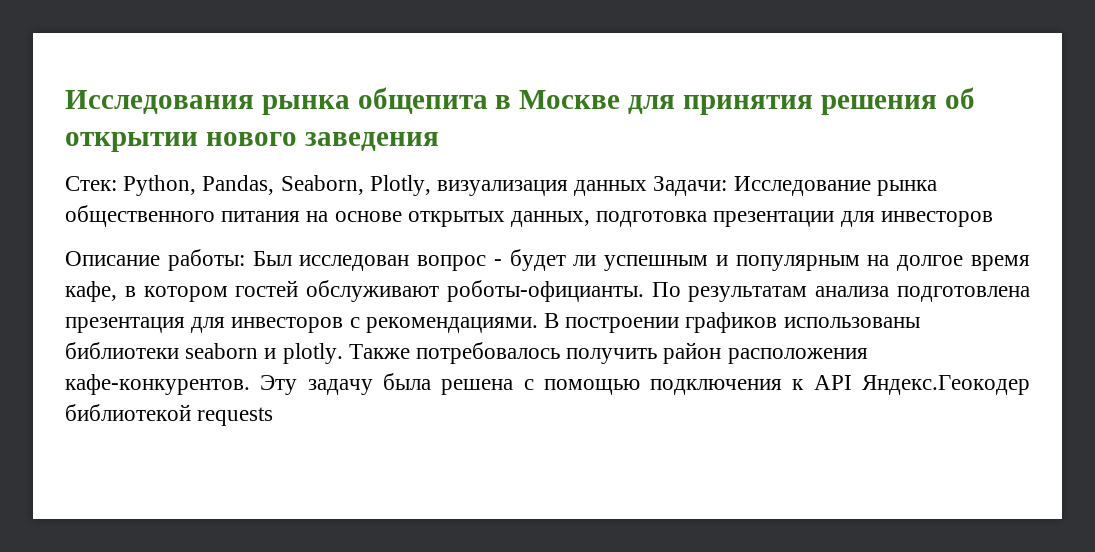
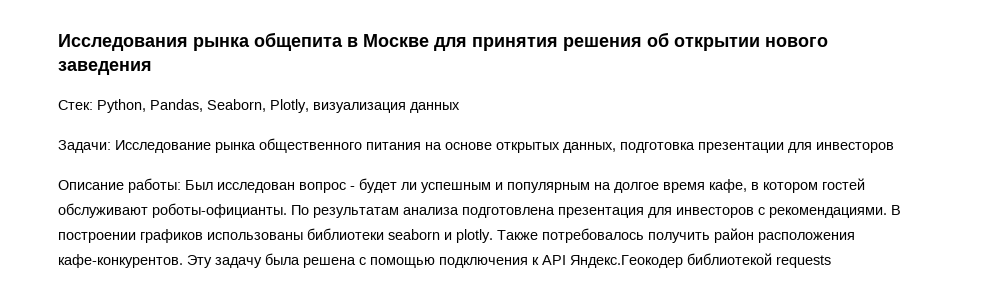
(648, 188) none -> (460, 107) //

